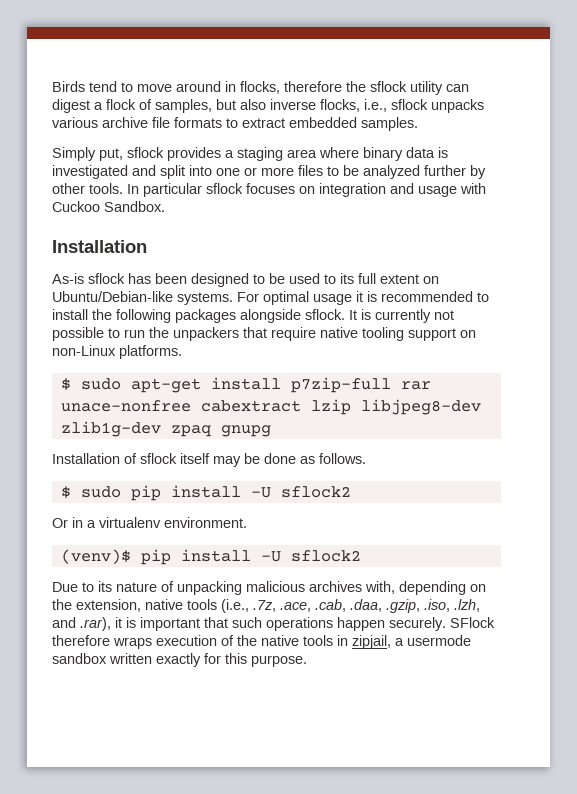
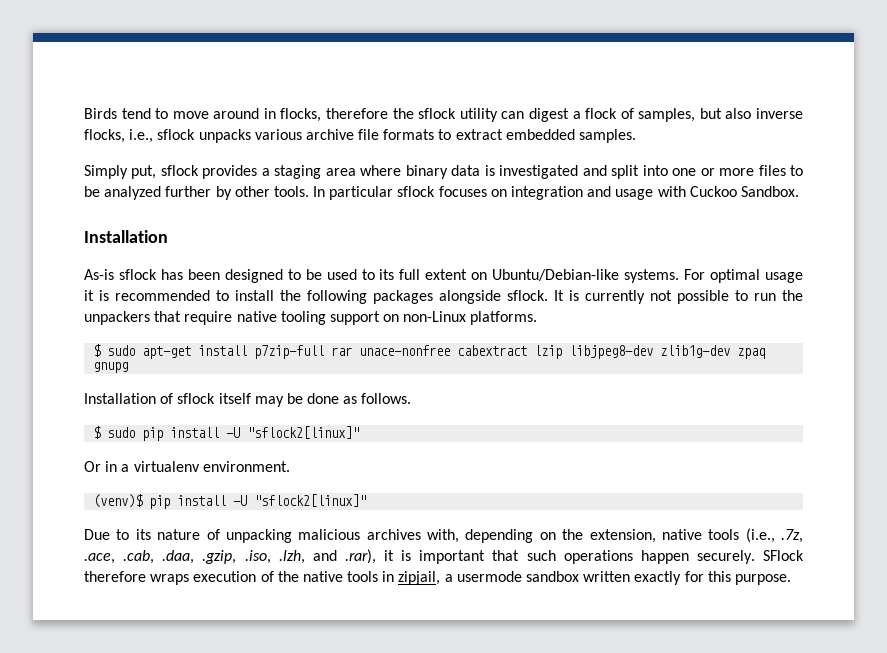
[280,486,351,498] sflock2 -> [247,426,360,439] "sflock2[linux]"
[290,550,361,562] sflock2 -> [254,494,367,507] "sflock2[linux]"

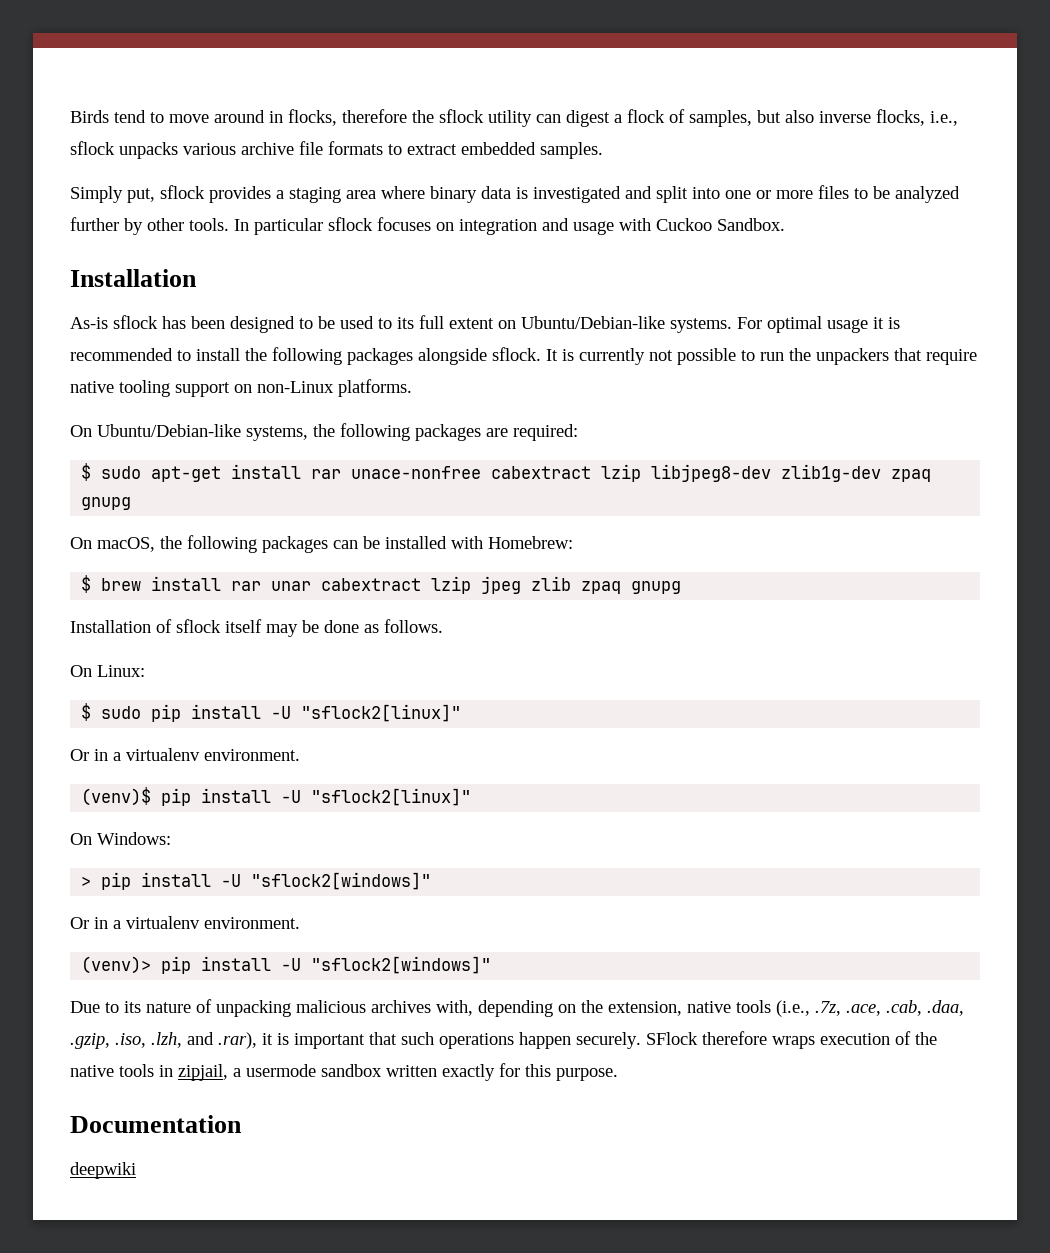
(538, 318) none -> [70,423,578,441] // On Ubuntu/Debian-like systems, the following packages are required:
[254,345,325,359] p7zip-full -> (302, 471) none
(129, 367) none -> [70,535,573,553] [81,575,682,594] // On macOS, the following packages can be installed with Homebrew: // $ brew install rar unar cabextract lzip jpeg zlib zpaq gnupg
(412, 398) none -> [70,665,145,677] // On Linux:
(367, 500) none -> [70,832,171,845] [81,872,432,890] [70,916,300,929] [81,956,492,974] // On Windows: // > pip install -U "sflock2[windows]" // Or in a virtualenv environment. // (venv)> pip install -U "sflock2[windows]"
(791, 579) none -> [70,1115,242,1133] [70,1162,136,1179] // Documentation // deepwiki

